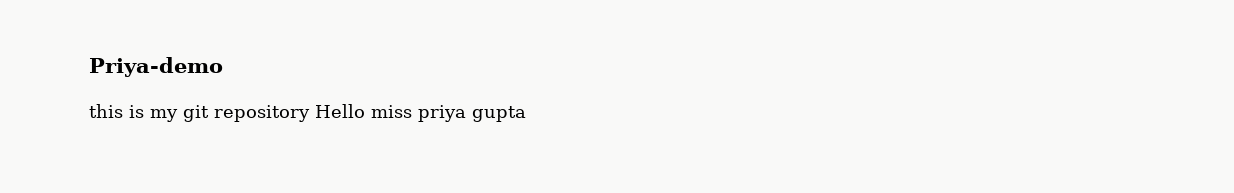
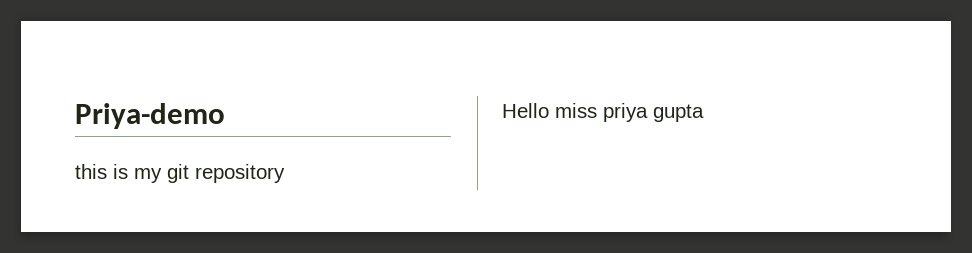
(310, 113) none -> (285, 173) //

